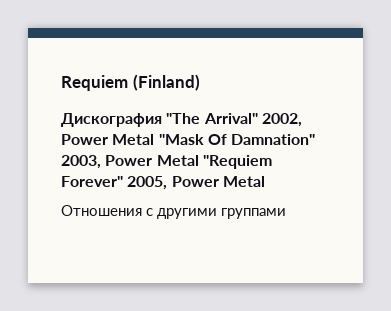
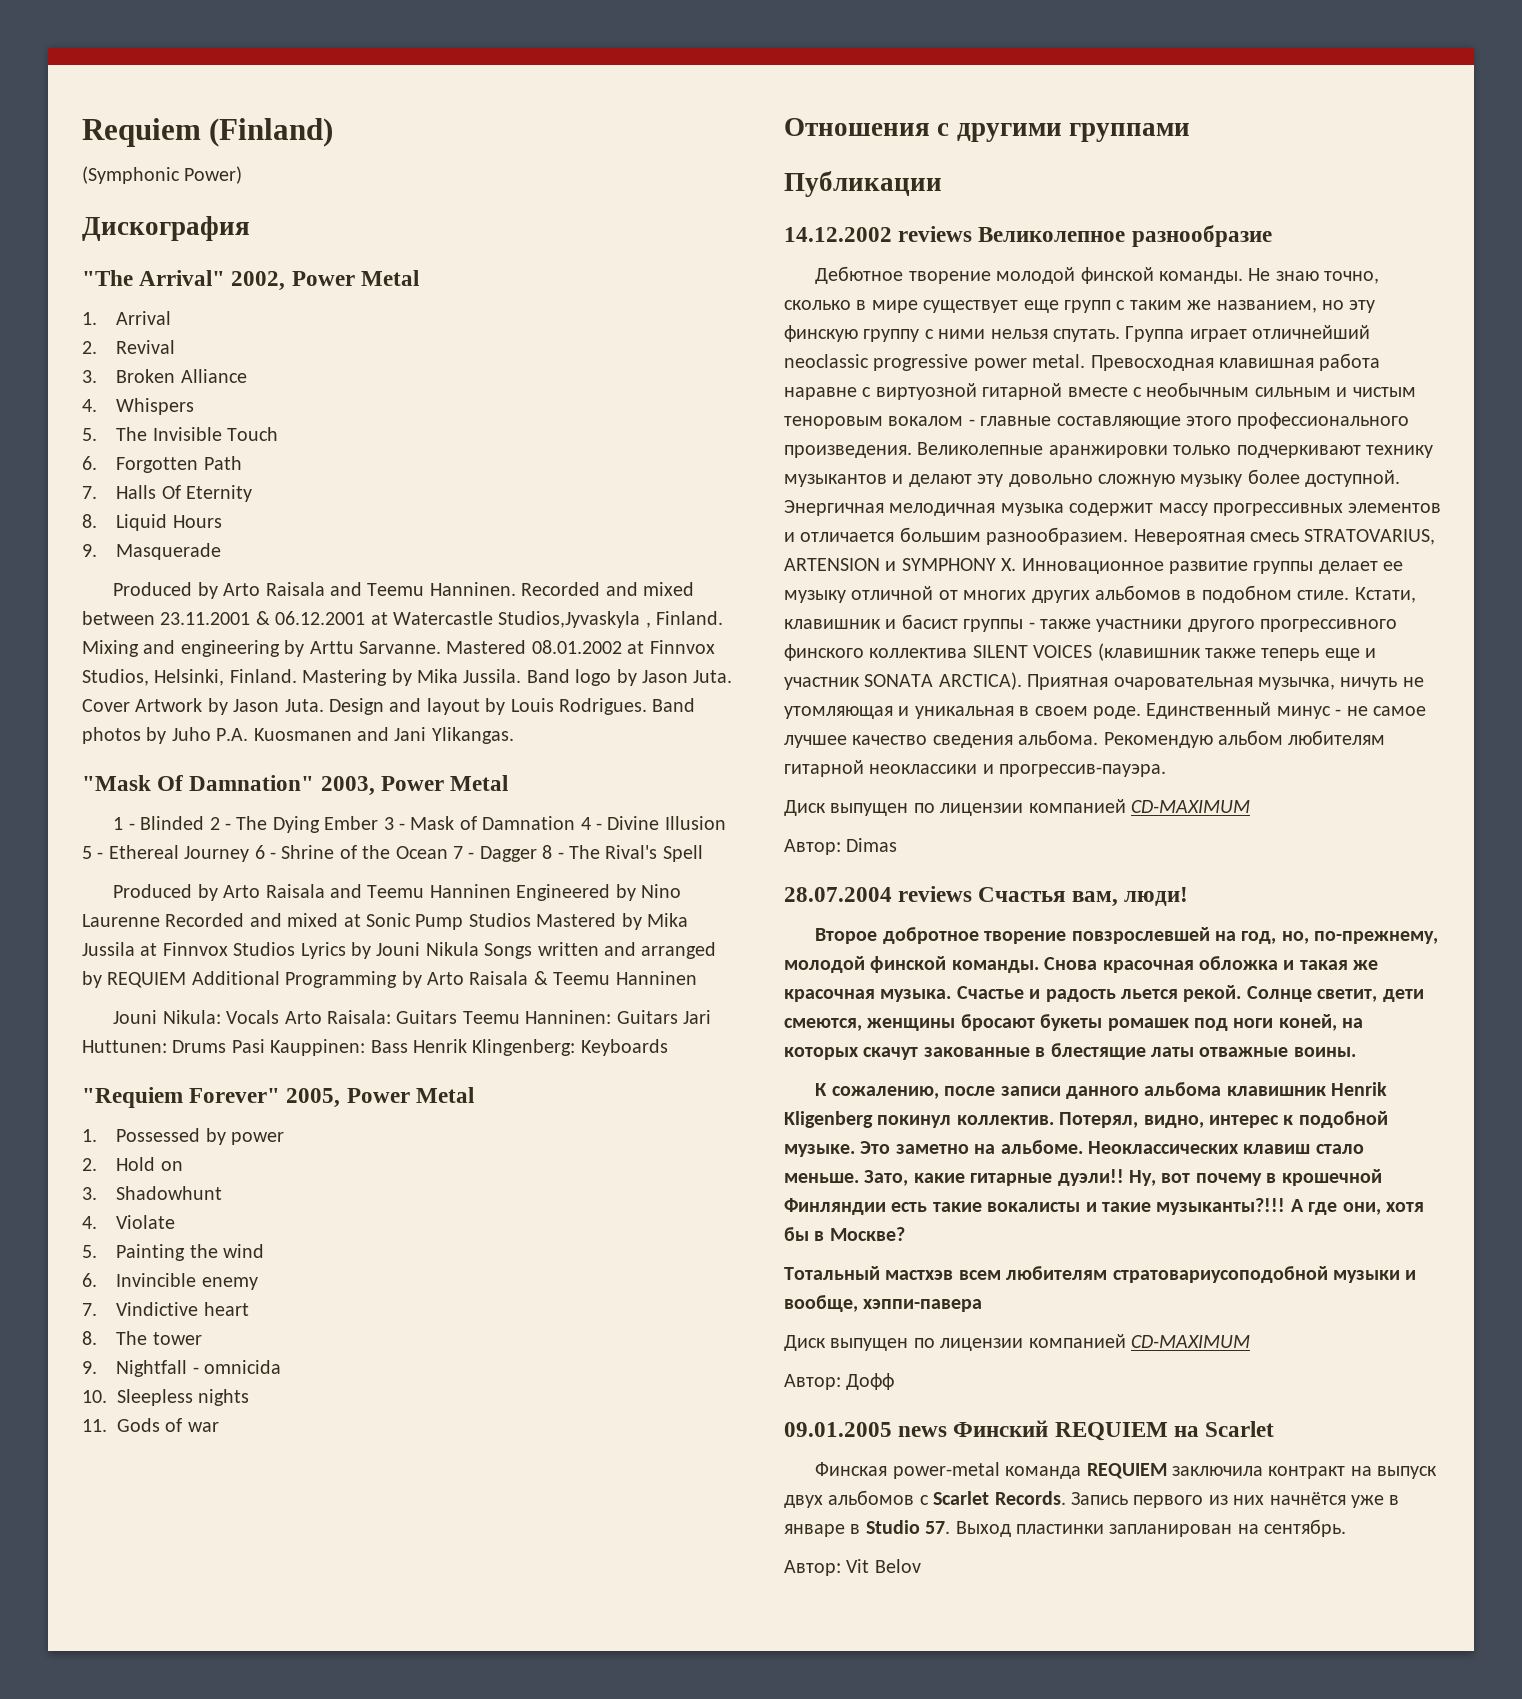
(200, 82) none -> [82,166,243,184] // (Symphonic Power)
(162, 120) none -> (250, 228) //
(155, 139) none -> [82,311,172,325] [82,340,176,354] [82,369,247,383] [82,398,195,415] [82,427,279,441] [82,456,242,473] [82,485,253,502] [82,514,222,531] [82,543,222,560] [113,582,694,599] [82,611,724,628] [82,640,715,657] [82,669,733,686] [82,698,696,715] [82,727,514,744] // 1. Arrival // 2. Revival // 3. Broken Alliance // 4. Whispers // 5. The Invisible Touch // 6. Forgotten Path // 7. Halls Of Eternity // 8. Liquid Hours // 9. Masquerade // Produced by Arto Raisala and Teemu Hanninen. Recorded and mixed between 23.11.2001 & 06.12.2001 at Watercastle Studios,Jyvaskyla , Finland. Mixing and engineering by Arttu Sarvanne. Mastered 08.01.2002 at Finnvox Studios, Helsinki, Finland. Mastering by Mika Jussila. Band logo by Jason Juta. Cover Artwork by Jason Juta. Design and layout by Louis Rodrigues. Band photos by Juho P.A. Kuosmanen and Jani Ylikangas. //
(199, 160) none -> [113,816,726,833] [82,845,703,862] [113,884,681,901] [82,913,688,930] [82,942,717,959] [82,971,697,988] [113,1010,711,1024] [82,1039,668,1056] // 1 - Blinded 2 - The Dying Ember 3 - Mask of Damnation 4 - Divine Illusion 5 - Ethereal Journey 6 - Shrine of the Ocean 7 - Dagger 8 - The Rival's Spell // Produced by Arto Raisala and Teemu Hanninen Engineered by Nino Laurenne Recorded and mixed at Sonic Pump Studios Mastered by Mika Jussila at Finnvox Studios Lyrics by Jouni Nikula Songs written and arranged by REQUIEM Additional Programming by Arto Raisala & Teemu Hanninen // Jouni Nikula: Vocals Arto Raisala: Guitars Teemu Hanninen: Guitars Jari Huttunen: Drums Pasi Kauppinen: Bass Henrik Klingenberg: Keyboards //
[61,205,286,219] Отношения с другими группами -> [82,1128,285,1145] [82,1157,183,1171] [82,1186,223,1200] [82,1215,176,1229] [82,1244,265,1261] [82,1273,258,1290] [82,1302,249,1316] [82,1331,202,1345] [82,1360,282,1377] [82,1389,250,1406] [82,1418,219,1432] [784,118,1190,142] [784,171,942,197] [784,225,1272,247] [815,266,1380,284] [784,300,1376,313] [784,325,1371,342] [784,353,1381,371] [784,382,1416,400] [784,412,1410,429] [784,442,1433,458] [784,469,1401,487] [784,500,1442,516] [784,527,1436,545] [784,558,1404,574] [784,585,1416,603] [784,614,1398,632] [784,643,1377,661] [784,672,1424,690] [784,702,1426,719] [784,730,1386,748] [784,760,1167,777] [784,799,1250,816] [784,838,898,855] [784,886,1188,907] [815,927,1439,944] [784,956,1379,973] [784,985,1424,1002] [784,1014,1364,1031] [784,1043,1356,1060] [815,1082,1388,1099] [784,1111,1388,1128] [784,1140,1364,1157] [784,1169,1382,1186] [784,1198,1424,1215] [784,1227,905,1241] [784,1266,1417,1283] [784,1295,983,1312] [784,1334,1250,1351] [784,1373,895,1390] [784,1420,1275,1441] [815,1462,1438,1479] [784,1490,1400,1508] [784,1519,1347,1537] [784,1559,921,1576] 1. Possessed by power // 2. Hold on // 3. Shadowhunt // 4. Violate // 5. Painting the wind // 6. Invincible enemy // 7. Vindictive heart // 8. The tower // 9. Nightfall - omnicida // 10. Sleepless nights // 11. Gods of war // Отношения с другими группами // Публикации // 14.12.2002 reviews Великолепное разнообразие // Дебютное творение молодой финской команды. Не знаю точно, сколько в мире существует еще групп с таким же названием, но эту финскую группу с ними нельзя спутать. Группа играет отличнейший neoclassic progressive power metal. Превосходная клавишная работа наравне с виртуозной гитарной вместе с необычным сильным и чистым теноровым вокалом - главные составляющие этого профессионального произведения. Великолепные аранжировки только подчеркивают технику музыкантов и делают эту довольно сложную музыку более доступной. Энергичная мелодичная музыка содержит массу прогрессивных элементов и отличается большим разнообразием. Невероятная смесь STRATOVARIUS, ARTENSION и SYMPHONY X. Инновационное развитие группы делает ее музыку отличной от многих других альбомов в подобном стиле. Кстати, клавишник и басист группы - также участники другого прогрессивного финского коллектива SILENT VOICES (клавишник также теперь еще и участник SONATA ARCTICA). Приятная очаровательная музычка, ничуть не утомляющая и уникальная в своем роде. Единственный минус - не самое лучшее качество сведения альбома. Рекомендую альбом любителям гитарной неоклассики и прогрессив-пауэра. // Диск выпущен по лицензии компанией CD-MAXIMUM // Автор: Dimas // 28.07.2004 reviews Счастья вам, люди! // Второе добротное творение повзрослевшей на год, но, по-прежнему, молодой финской команды. Снова красочная обложка и такая же красочная музыка. Счастье и радость льется рекой. Солнце светит, дети смеются, женщины бросают букеты ромашек под ноги коней, на которых скачут закованные в блестящие латы отважные воины. // К сожалению, после записи данного альбома клавишник Henrik Kligenberg покинул коллектив. Потерял, видно, интерес к подобной музыке. Это заметно на альбоме. Неоклассических клавиш стало меньше. Зато, какие гитарные дуэли!! Ну, вот почему в крошечной Финляндии есть такие вокалисты и такие музыканты?!!! А где они, хотя бы в Москве? // Тотальный мастхэв всем любителям стратовариусоподобной музыки и вообще, хэппи-павера // Диск выпущен по лицензии компанией CD-MAXIMUM // Автор: Дофф // 09.01.2005 news Финский REQUIEM на Scarlet // Финская power-metal команда REQUIEM заключила контракт на выпуск двух альбомов с Scarlet Records. Запись первого из них начнётся уже в январе в Studio 57. Выход пластинки запланирован на сентябрь. // Автор: Vit Belov

